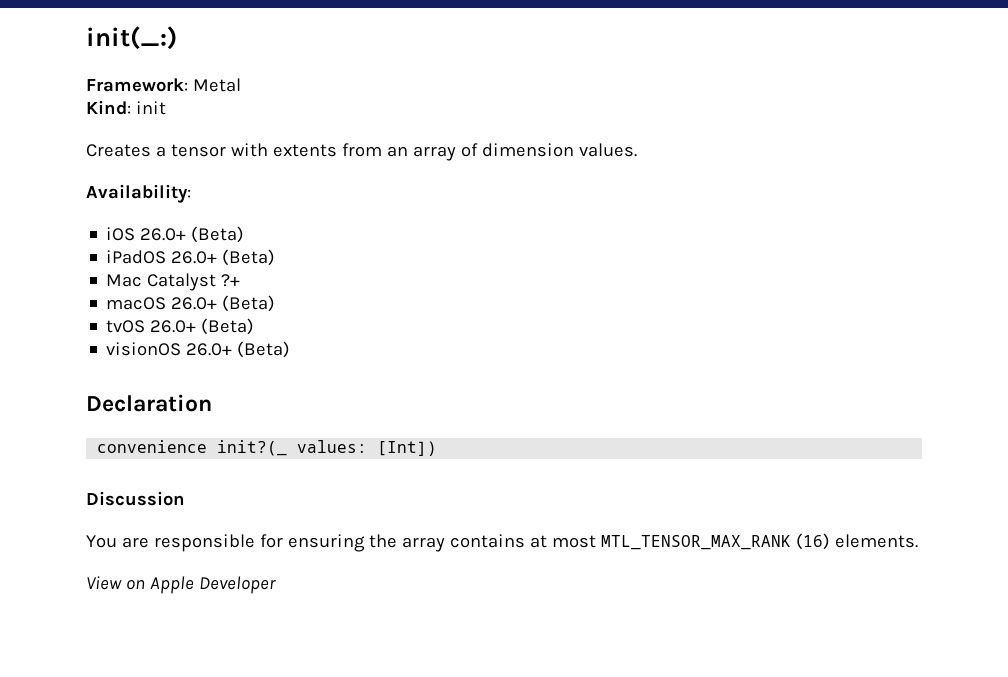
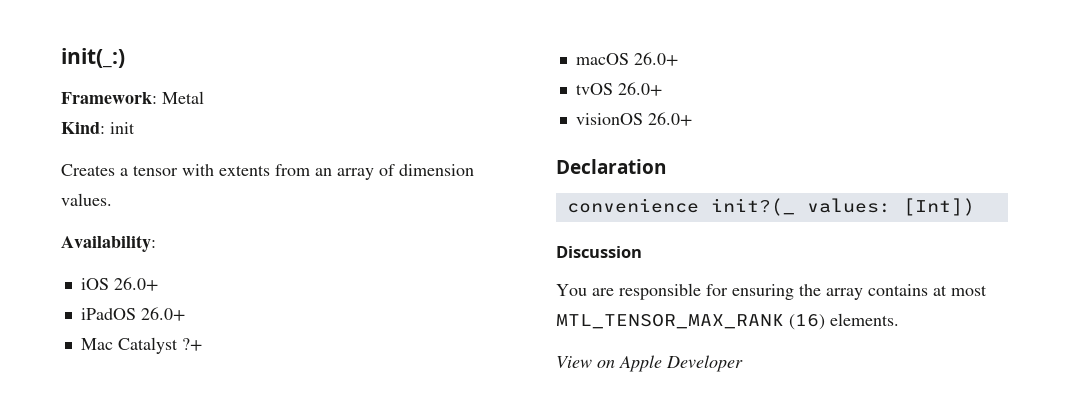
[191,226,245,243] (Beta) -> (158, 284) none
[222,249,276,266] (Beta) -> (185, 314) none
[222,295,276,312] (Beta) -> (678, 59) none
[201,318,255,335] (Beta) -> (662, 89) none
[237,341,291,358] (Beta) -> (692, 119) none

